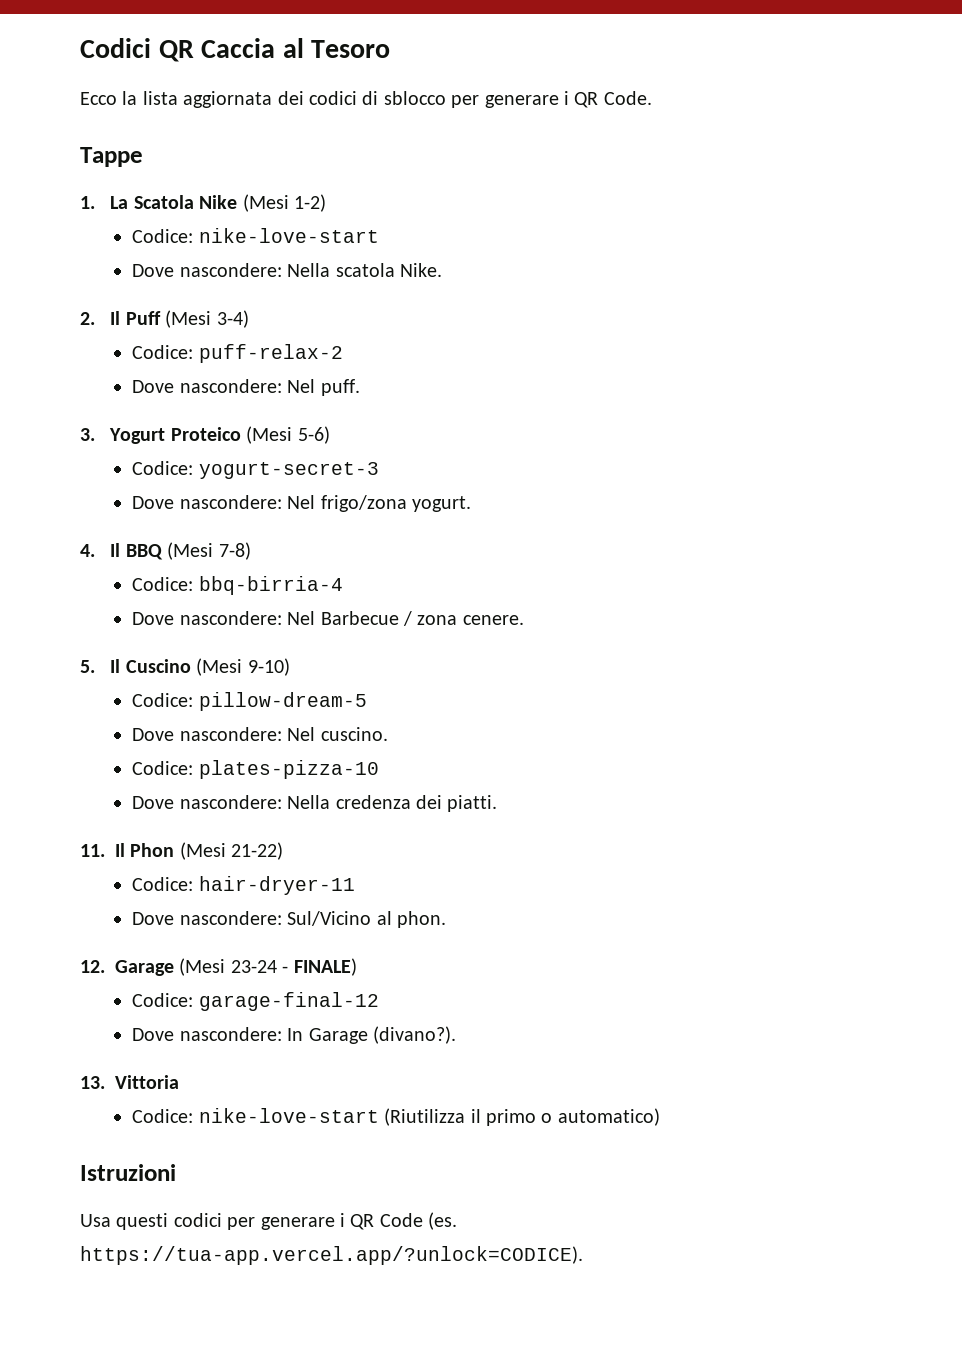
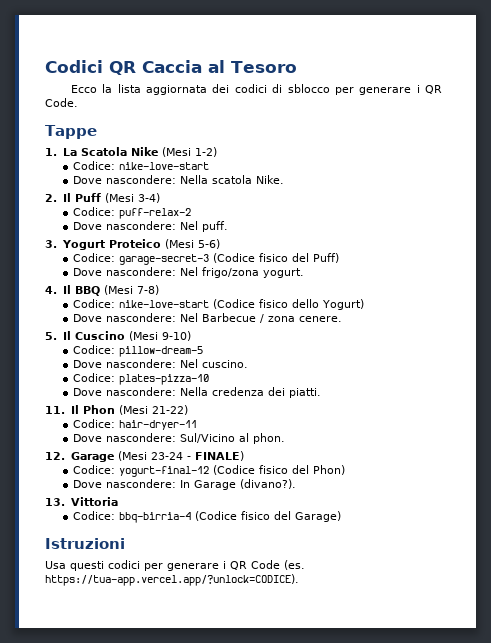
[198,462,379,479] yogurt-secret-3 -> [118,253,339,265] garage-secret-3 (Codice fisico del Puff)
[198,576,343,595] bbq-birria-4 -> [118,299,364,310] nike-love-start (Codice fisico dello Yogurt)
[198,992,379,1011] garage-final-12 -> [118,465,345,477] yogurt-final-12 (Codice fisico del Phon)
[198,1108,660,1126] nike-love-start (Riutilizza il primo o automatico) -> [118,511,341,523] bbq-birria-4 (Codice fisico del Garage)

